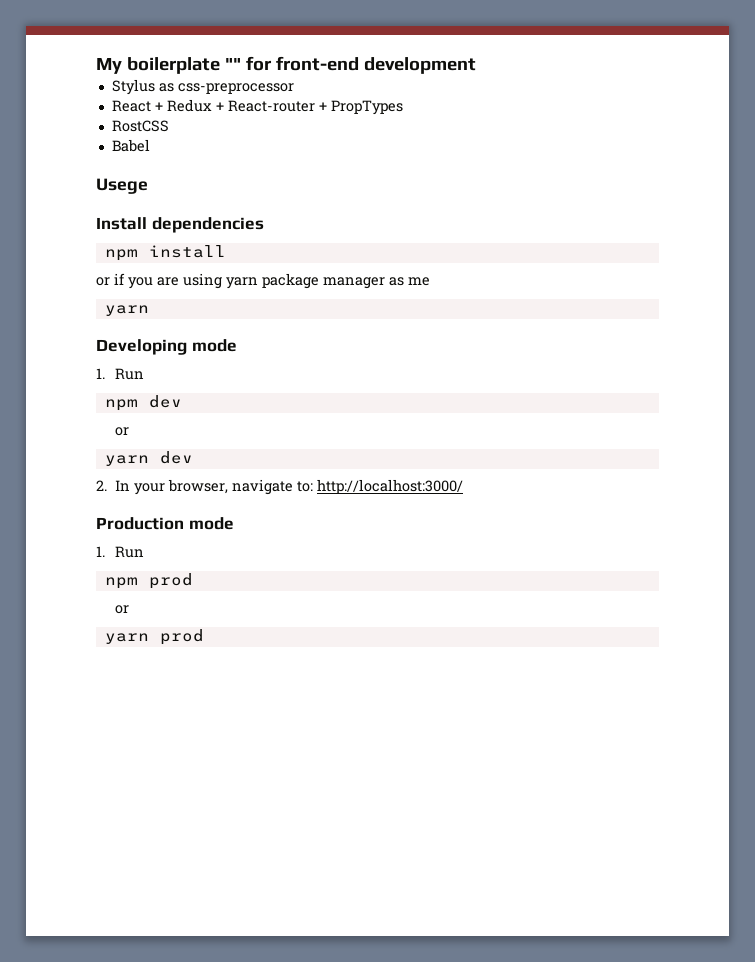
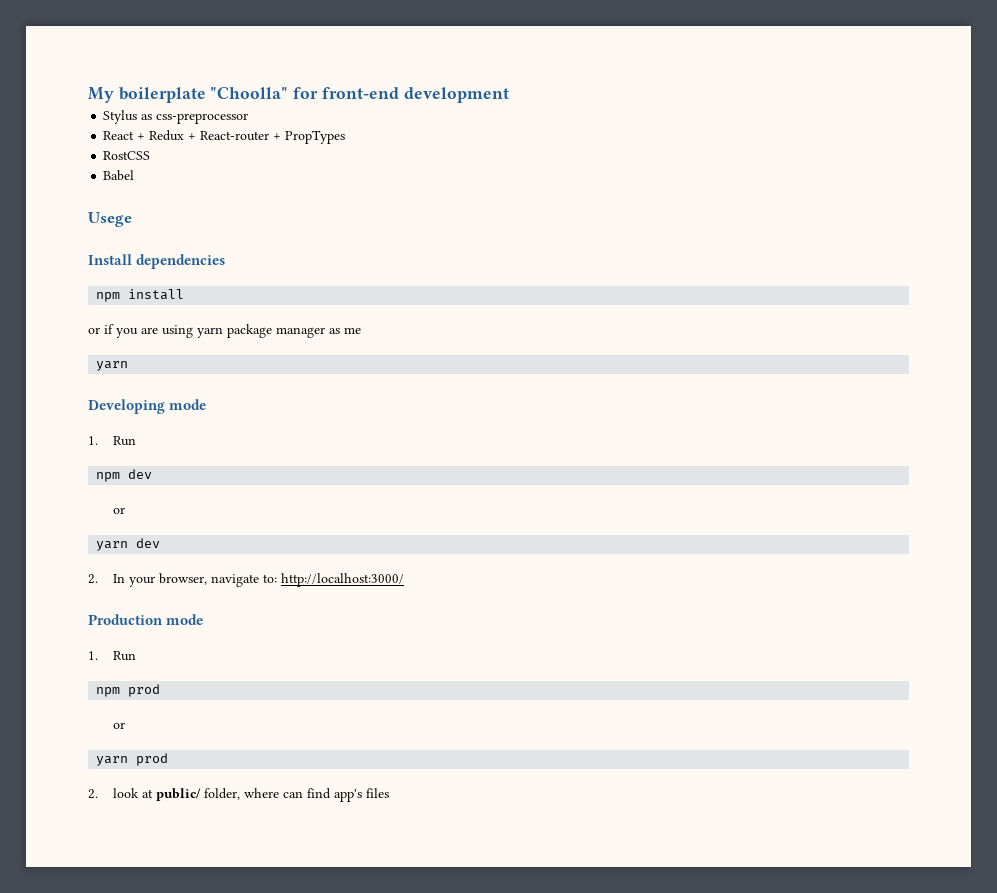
[224,58,241,70] "" -> [210,87,289,99] "Choolla"
(204, 637) none -> [88,788,389,802] // 2. look at public/ folder, where can find app's files

